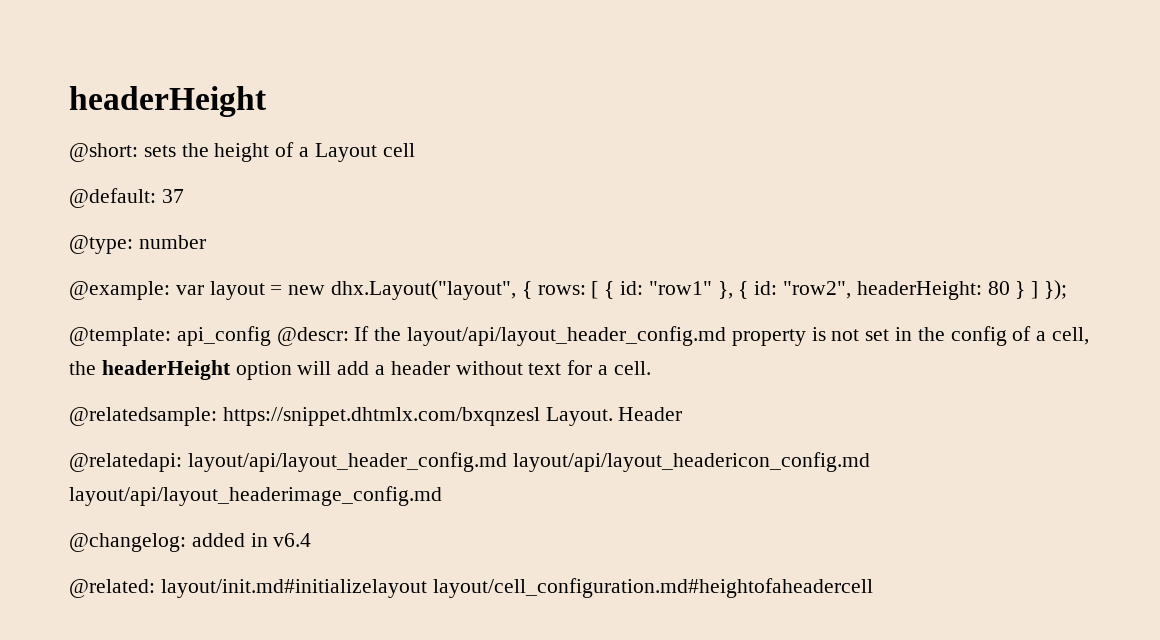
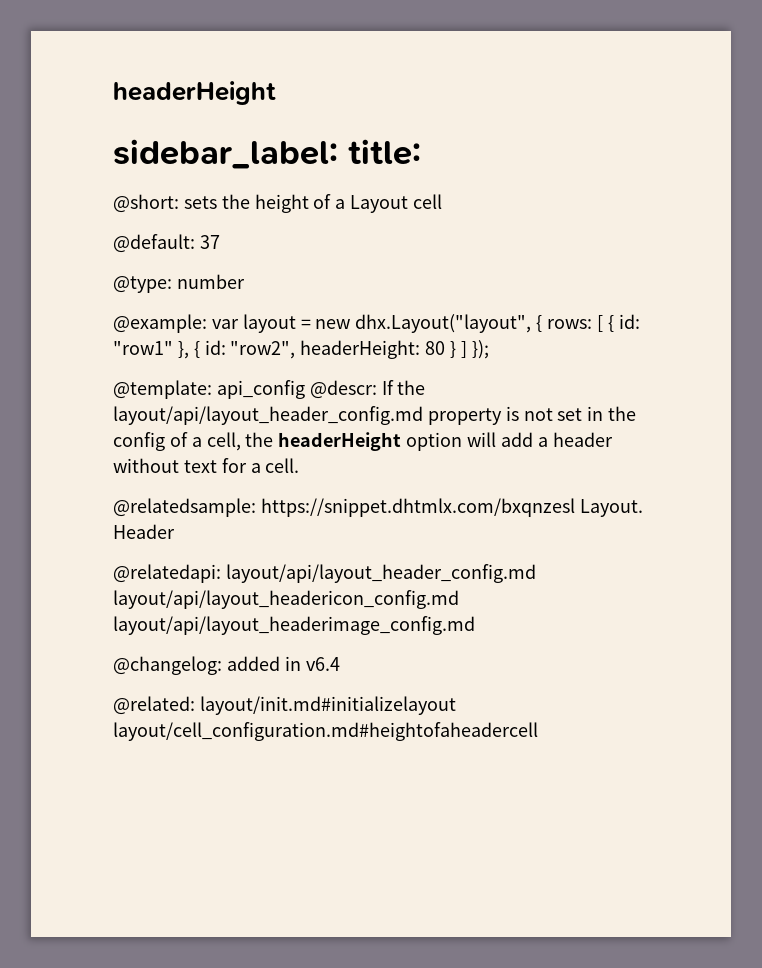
[69,86,267,117] headerHeight -> [113,81,276,105] [113,139,421,169] headerHeight // sidebar_label: title:

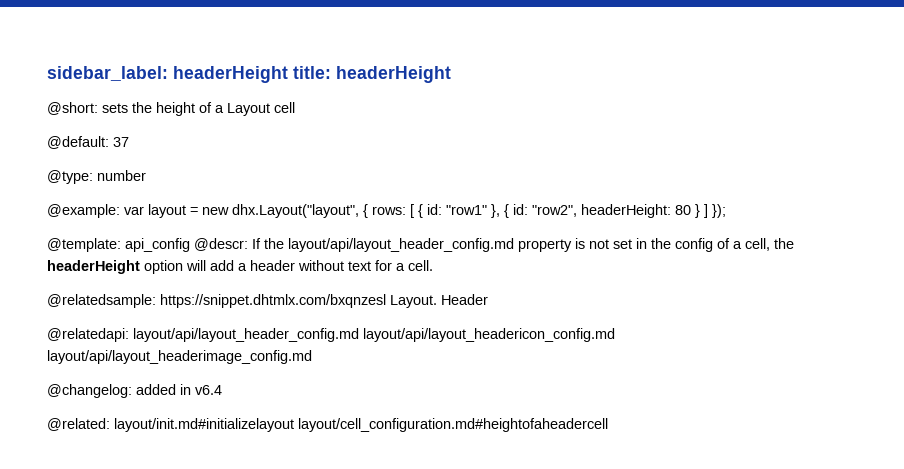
[113,81,276,105] [113,139,338,169] headerHeight // sidebar_label: -> [47,66,288,83] sidebar_label: headerHeight
(421, 152) none -> [336,66,451,83] headerHeight

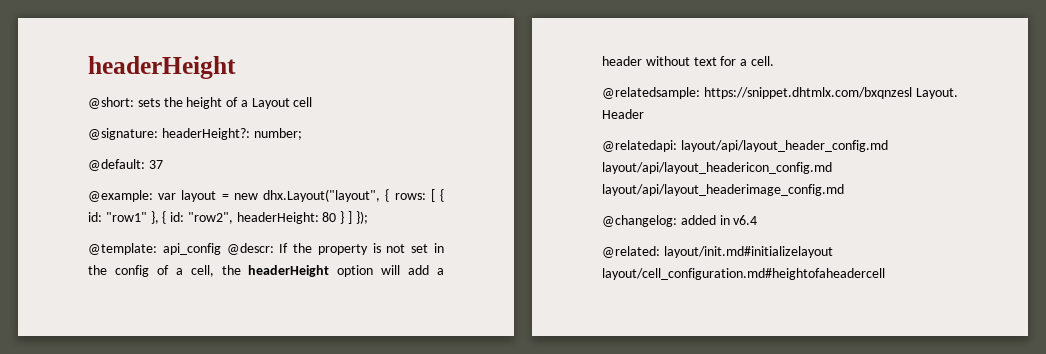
[47,66,331,83] sidebar_label: headerHeight title: -> (88, 67) none
(295, 107) none -> [88,128,302,140] // @signature: headerHeight?: number;
[47,170,146,184] // @type: number -> (163, 164) none
[288,238,514,252] layout/api/layout_header_config.md -> (313, 248) none

